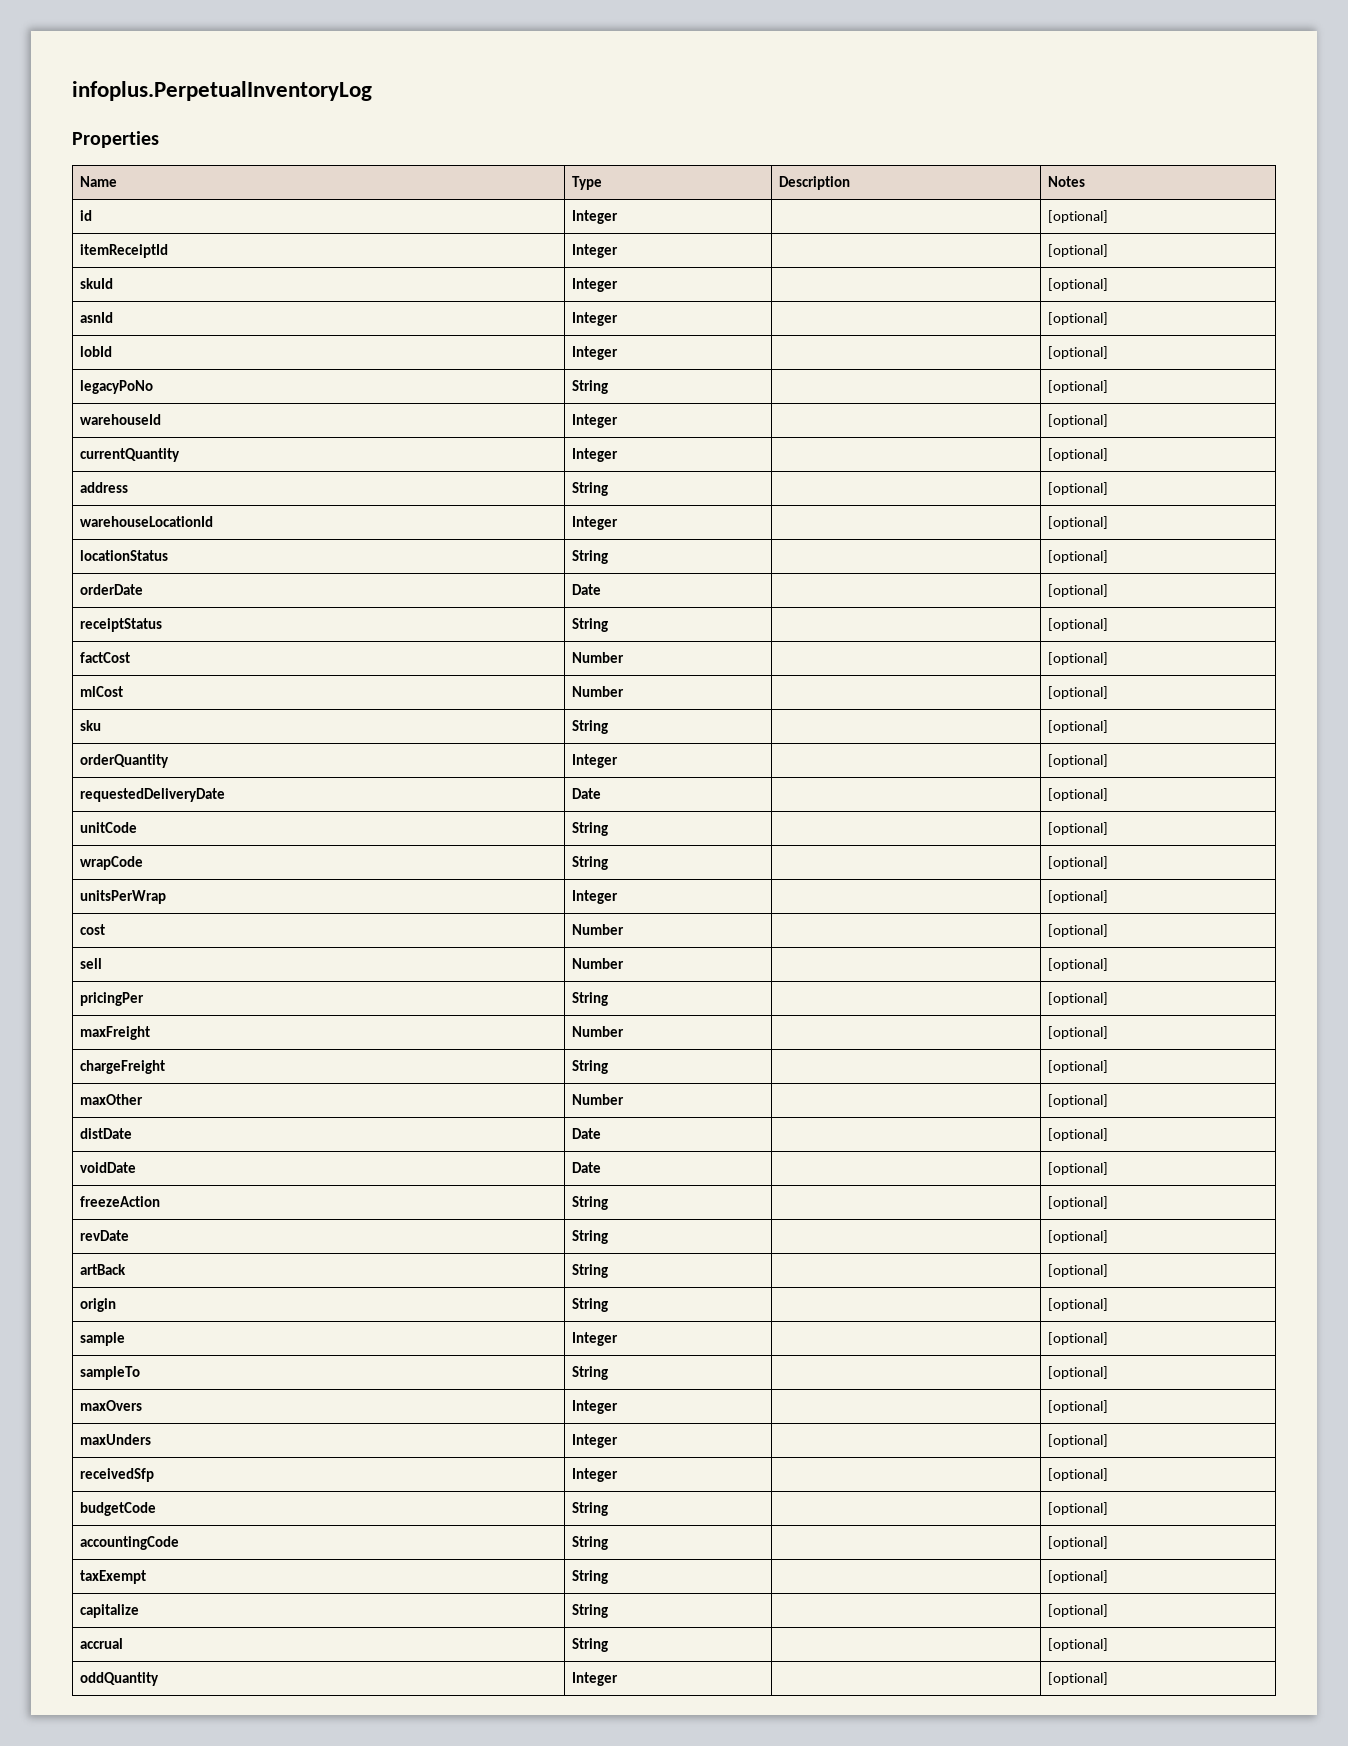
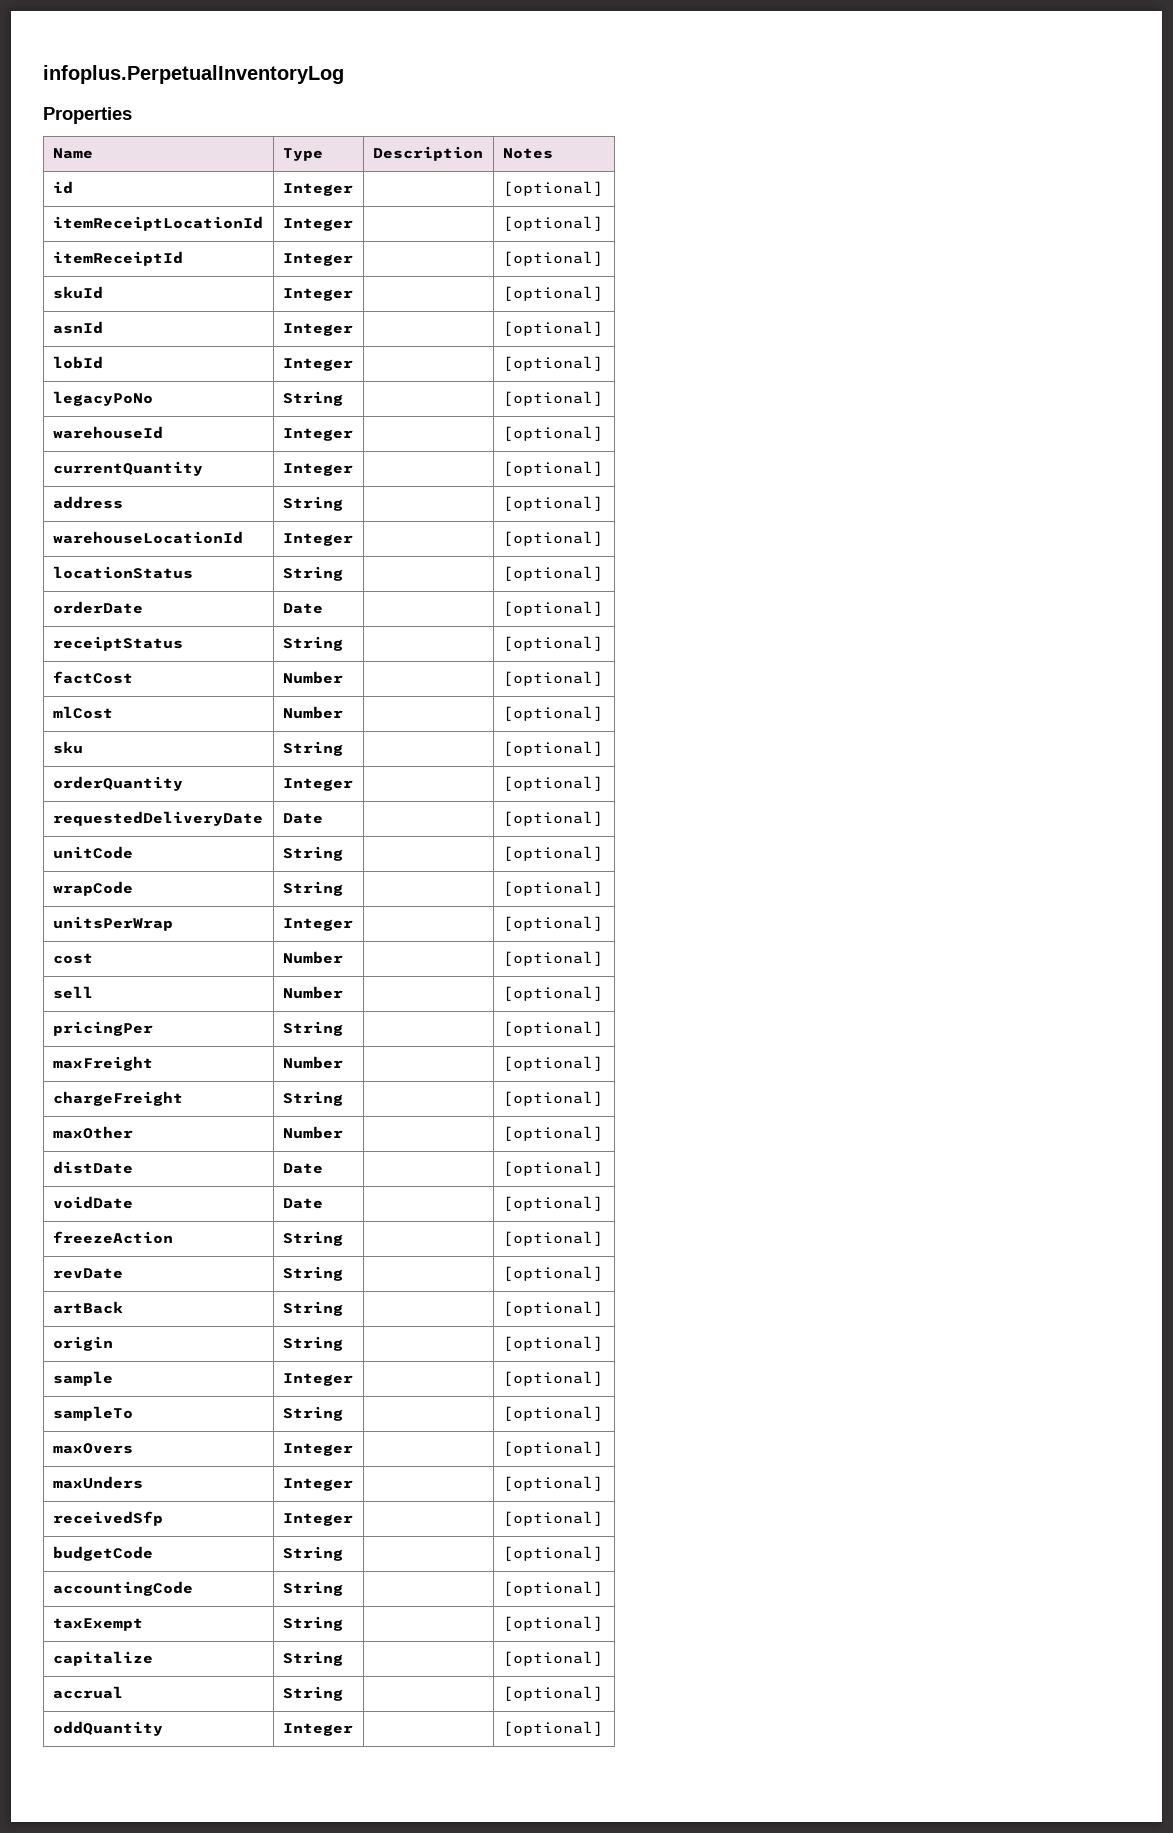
(1109, 216) none -> [52,216,263,231] [282,218,353,231] [502,216,603,231] // itemReceiptLocationId | Integer | | [optional]

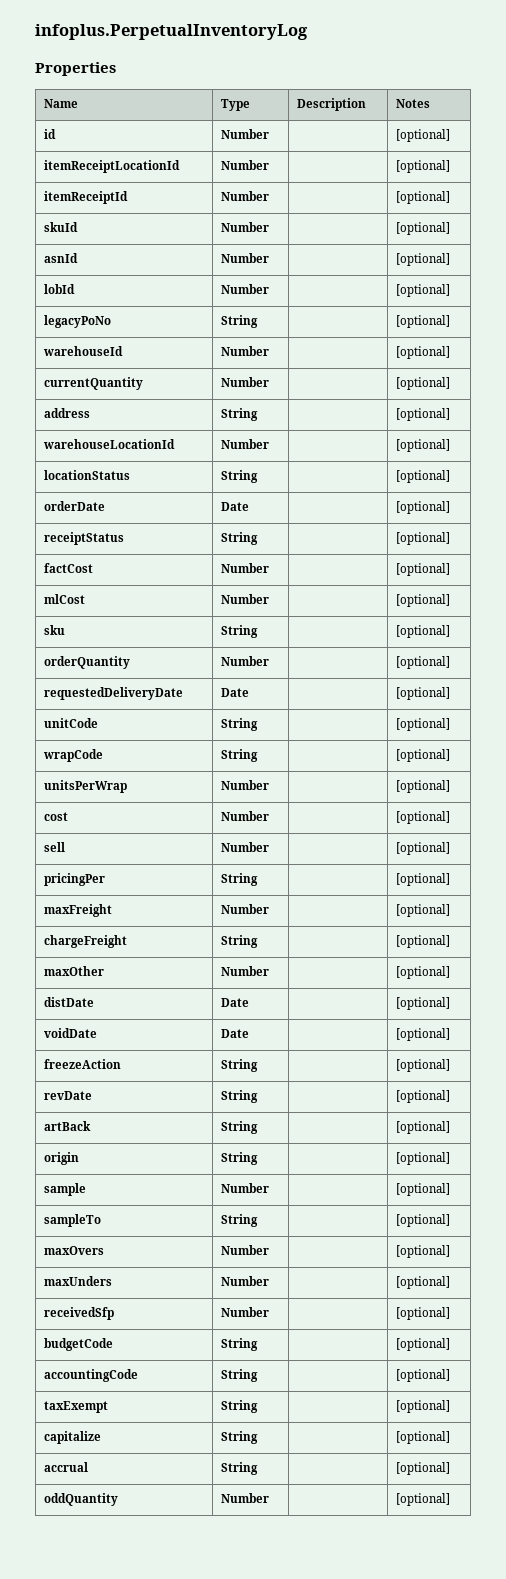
[282,183,353,196] Integer -> [221,129,270,139] Number
[282,218,353,231] Integer -> [221,160,270,170] Number
[282,253,353,266] Integer -> [221,191,270,201] Number
[282,288,353,301] Integer -> [221,222,270,232] Number
[282,323,353,336] Integer -> [221,253,270,263] Number
[282,358,353,371] Integer -> [221,284,270,294] Number
[282,428,353,441] Integer -> [221,346,270,356] Number
[282,463,353,476] Integer -> [221,377,270,387] Number
[282,533,353,546] Integer -> [221,439,270,449] Number
[282,778,353,791] Integer -> [221,656,270,666] Number
[282,918,353,931] Integer -> [221,780,270,790] Number
[282,1373,353,1386] Integer -> [221,1183,270,1193] Number
[282,1443,353,1456] Integer -> [221,1245,270,1255] Number
[282,1478,353,1491] Integer -> [221,1276,270,1286] Number
[282,1513,353,1526] Integer -> [221,1307,270,1317] Number
[282,1723,353,1736] Integer -> [221,1493,270,1503] Number

